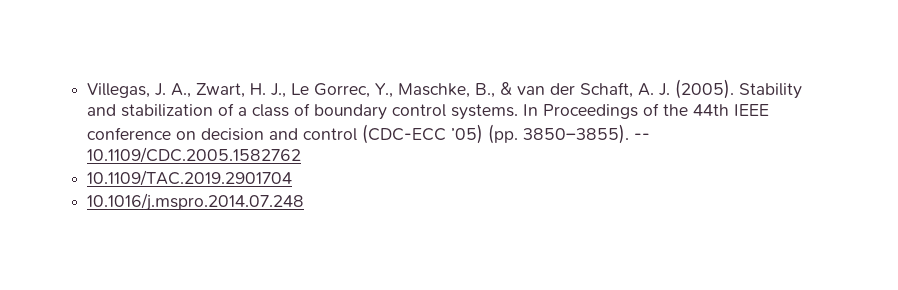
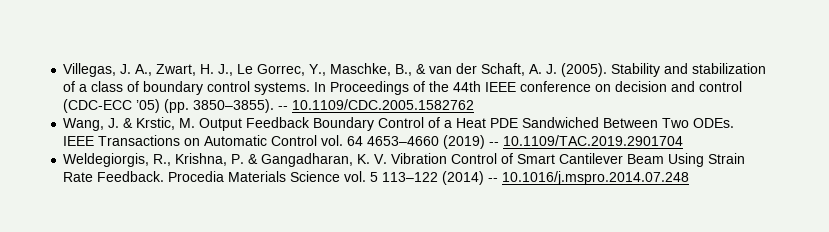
[87,170,293,186] 10.1109/TAC.2019.2901704 // -> [63,117,735,131] [63,135,684,149] [63,153,746,167] [63,171,499,185] Wang, J. & Krstic, M. Output Feedback Boundary Control of a Heat PDE Sandwiched Between Two ODEs. IEEE Transactions on Automatic Control vol. 64 4653–4660 (2019) -- 10.1109/TAC.2019.2901704 // Weldegiorgis, R., Krishna, P. & Gangadharan, K. V. Vibration Control of Smart Cantilever Beam Using Strain Rate Feedback. Procedia Materials Science vol. 5 113–122 (2014) --

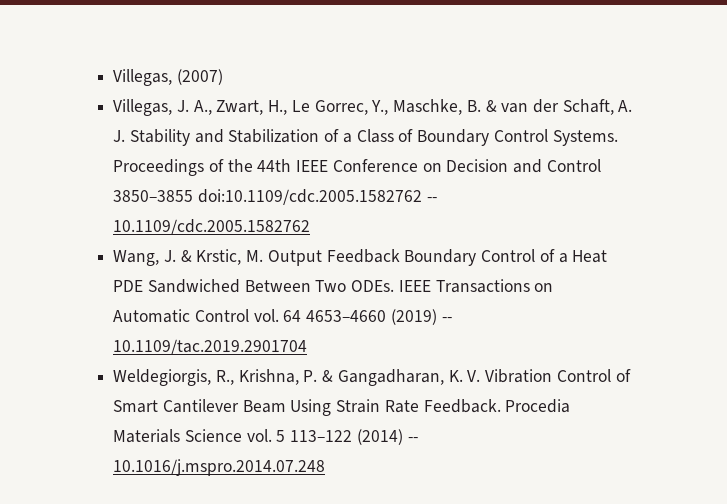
[63,63,117,77] Villegas, -> [113,69,223,86] [113,99,173,116] Villegas, (2007) // Villegas,
[200,64,234,76] H. J., -> [268,100,288,115] H.,
[395,64,413,76] B., -> [466,100,481,112] B.
[561,63,608,77] (2005). -> (126, 136) none
[692,63,767,74] [63,81,327,95] stabilization of a class of boundary control systems. In -> [228,129,618,146] Stabilization of a Class of Boundary Control Systems.
[520,81,743,92] [63,99,475,113] conference on decision and control (CDC-ECC ’05) (pp. 3850–3855). -- 10.1109/CDC.2005.1582762 -> [332,159,601,173] [113,189,437,205] [113,219,311,235] Conference on Decision and Control 3850–3855 doi:10.1109/cdc.2005.1582762 -- 10.1109/cdc.2005.1582762
[503,135,684,146] 10.1109/TAC.2019.2901704 -> [113,339,308,355] 10.1109/tac.2019.2901704

